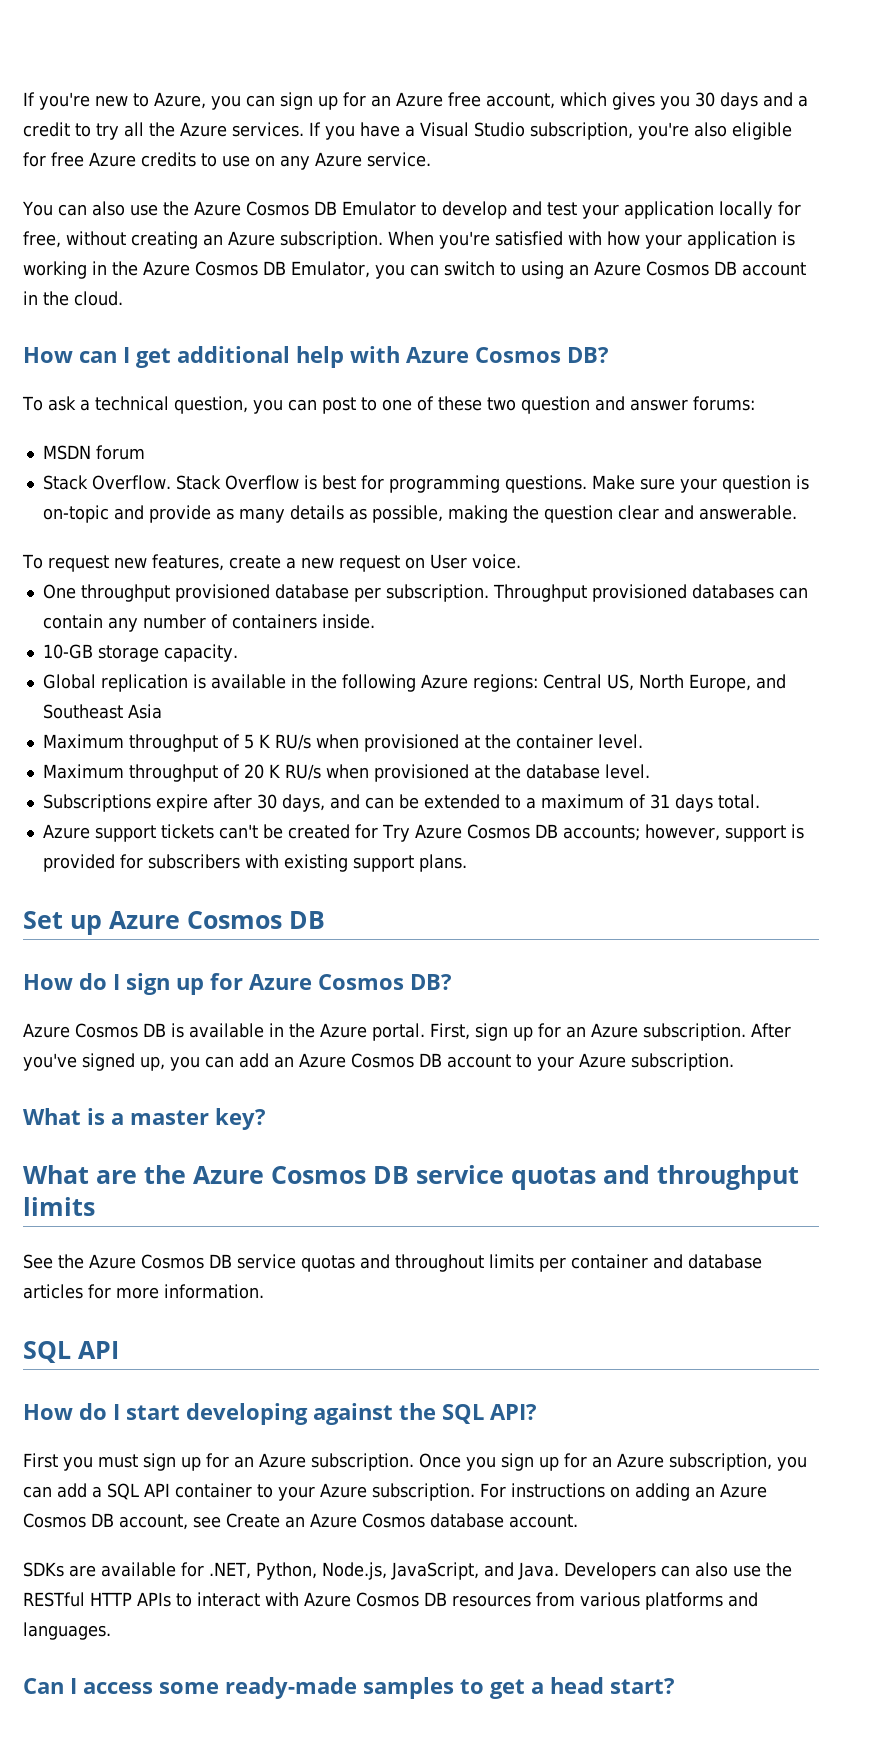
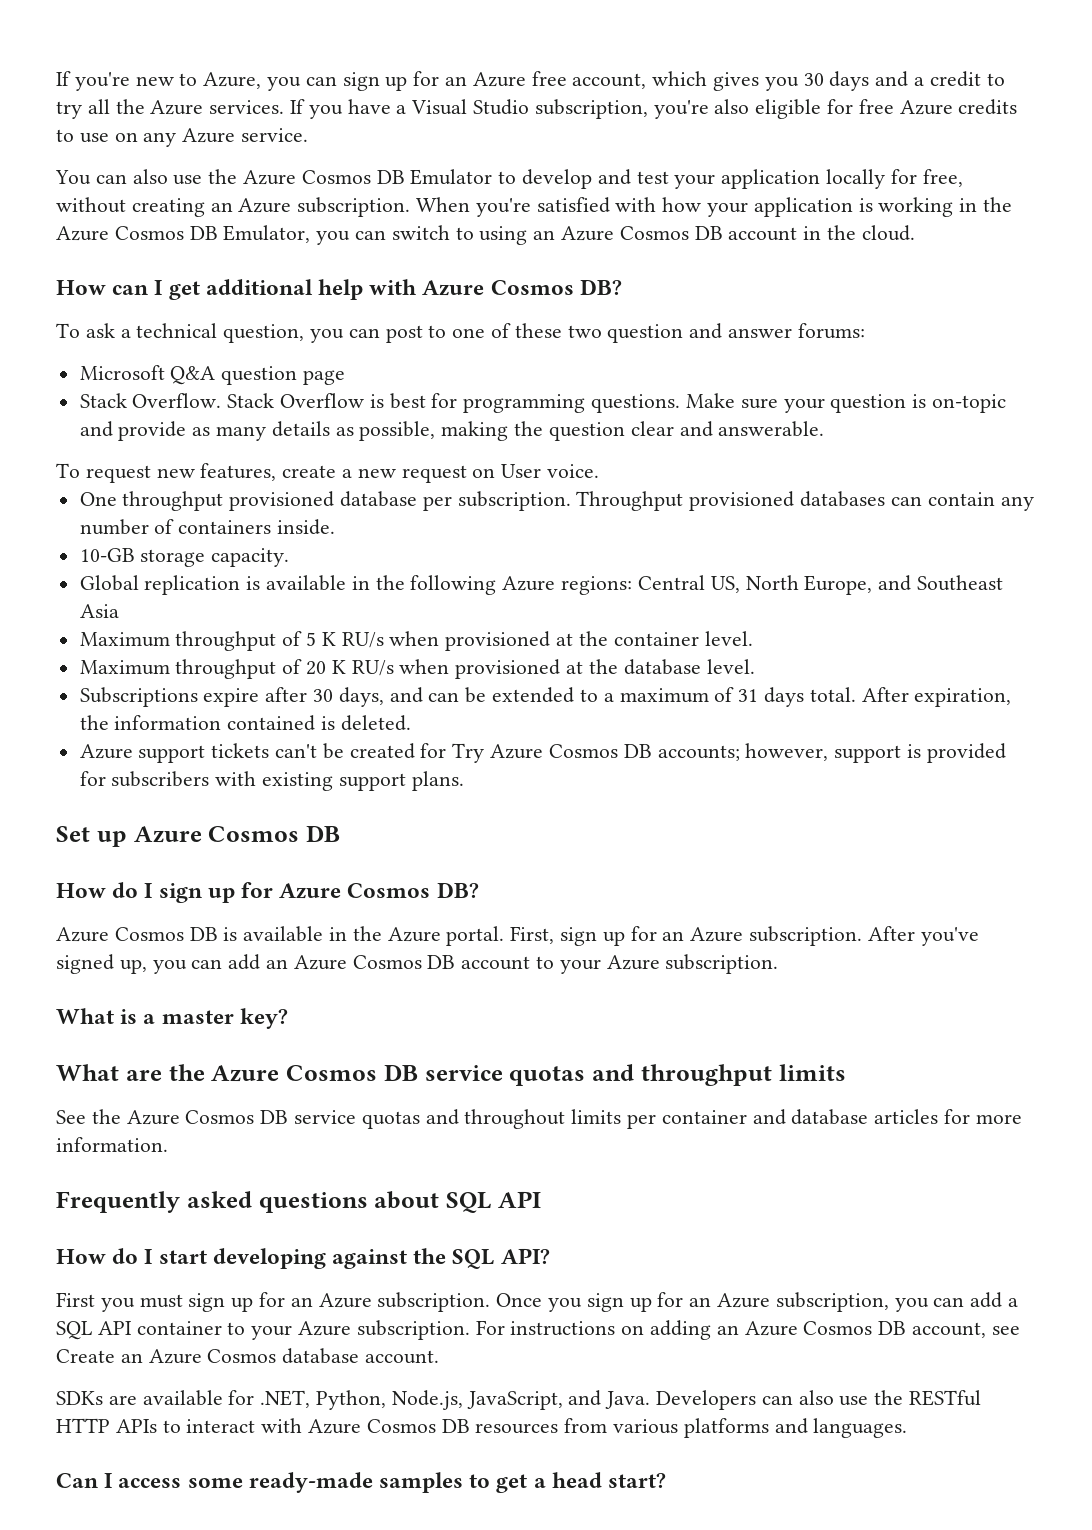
[42,445,145,460] MSDN forum -> [79,365,346,385] Microsoft Q&A question page
(760, 801) none -> [861,687,1012,707] [79,715,411,731] After expiration, the information contained is deleted.
(264, 1291) none -> [56,1191,440,1213] Frequently asked questions about

